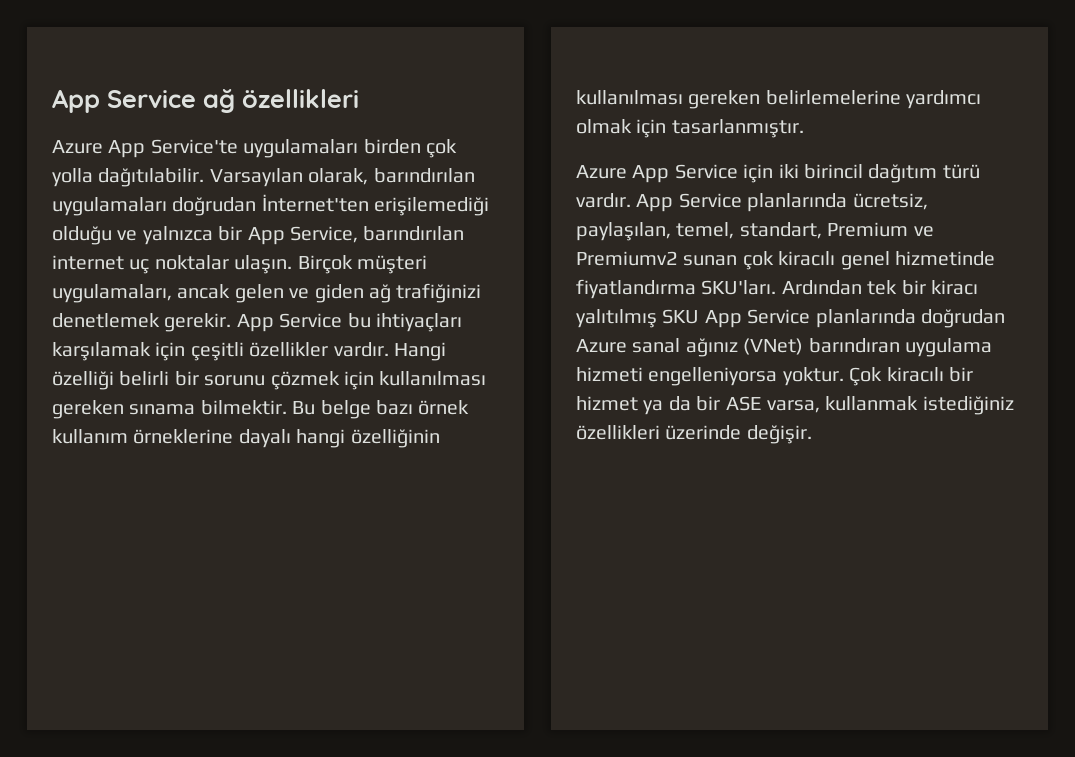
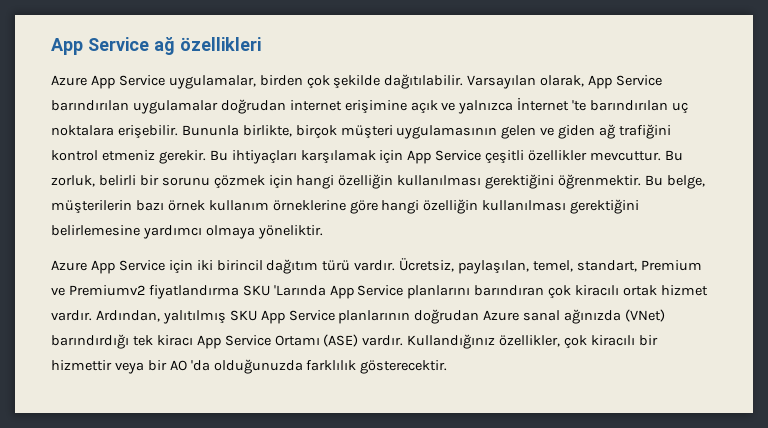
[150,139,359,158] Service'te uygulamaları -> [118,75,256,89] Service uygulamalar,
[52,168,93,187] yolla -> [333,75,381,89] şekilde
[373,168,475,183] [52,194,490,216] [52,226,465,245] [52,255,427,274] [52,283,482,303] [52,313,462,332] [52,342,446,361] [52,371,114,390] barındırılan uygulamaları doğrudan İnternet'ten erişilemediği olduğu ve yalnızca bir App Service, barındırılan internet uç noktalar ulaşın. Birçok müşteri uygulamaları, ancak gelen ve giden ağ trafiğinizi denetlemek gerekir. App Service bu ihtiyaçları karşılamak için çeşitli özellikler vardır. Hangi özelliği -> [588,75,663,89] [51,97,689,114] [51,124,672,139] [51,150,683,164] [51,175,95,187] App Service barındırılan uygulamalar doğrudan internet erişimine açık ve yalnızca İnternet 'te barındırılan uç noktalara erişebilir. Bununla birlikte, birçok müşteri uygulamasının gelen ve giden ağ trafiğini kontrol etmeniz gerekir. Bu ihtiyaçları karşılamak için App Service çeşitli özellikler mevcuttur. Bu zorluk,
[379,371,487,386] [52,400,470,419] [52,429,440,448] [576,90,982,109] [576,119,804,138] kullanılması gereken sınama bilmektir. Bu belge bazı örnek kullanım örneklerine dayalı hangi özelliğinin kullanılması gereken belirlemelerine yardımcı olmak için tasarlanmıştır. -> [296,174,705,189] [51,199,640,214] [51,225,323,239] hangi özelliğin kullanılması gerektiğini öğrenmektir. Bu belge, müşterilerin bazı örnek kullanım örneklerine göre hangi özelliğin kullanılması gerektiğini belirlemesine yardımcı olmaya yöneliktir.
[636,193,928,212] App Service planlarında ücretsiz, -> [399,258,455,272] Ücretsiz,
[683,251,995,270] [576,279,978,299] sunan çok kiracılı genel hizmetinde fiyatlandırma SKU'ları. Ardından tek bir kiracı -> [148,285,708,299] [51,310,160,322] fiyatlandırma SKU 'Larında App Service planlarını barındıran çok kiracılı ortak hizmet vardır. Ardından,
[815,309,916,328] planlarında -> [338,310,411,324] planlarının
[685,338,992,357] [576,367,973,386] [576,396,1014,415] [576,425,812,444] ağınız (VNet) barındıran uygulama hizmeti engelleniyorsa yoktur. Çok kiracılı bir hizmet ya da bir ASE varsa, kullanmak istediğiniz özellikleri üzerinde değişir. -> [564,309,666,324] [51,334,658,349] [51,359,448,374] ağınızda (VNet) barındırdığı tek kiracı App Service Ortamı (ASE) vardır. Kullandığınız özellikler, çok kiracılı bir hizmettir veya bir AO 'da olduğunuzda farklılık gösterecektir.

